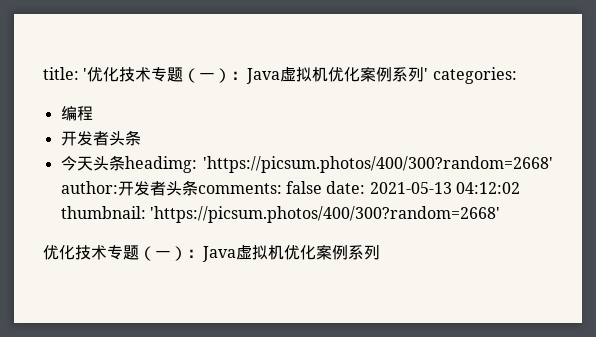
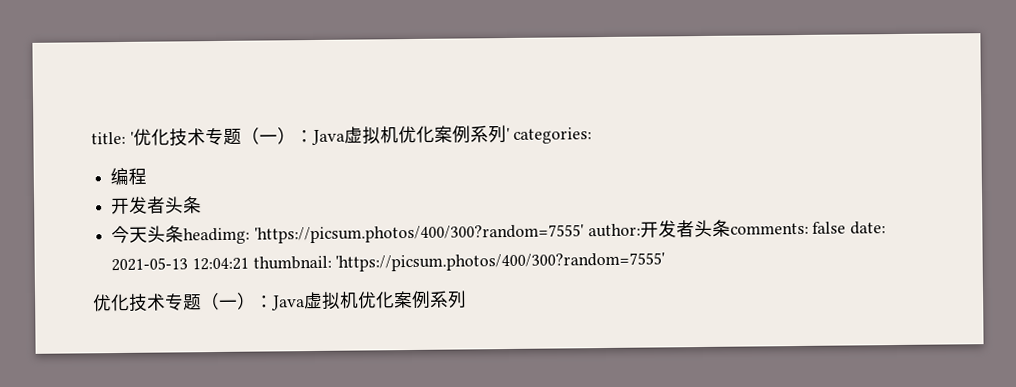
[202,156,553,173] 'https://picsum.photos/400/300?random=2668' -> [253,224,584,244] 'https://picsum.photos/400/300?random=7555'
[455,182,520,194] [60,206,500,223] 04:12:02 thumbnail: 'https://picsum.photos/400/300?random=2668' -> [191,252,666,272] 12:04:21 thumbnail: 'https://picsum.photos/400/300?random=7555'

